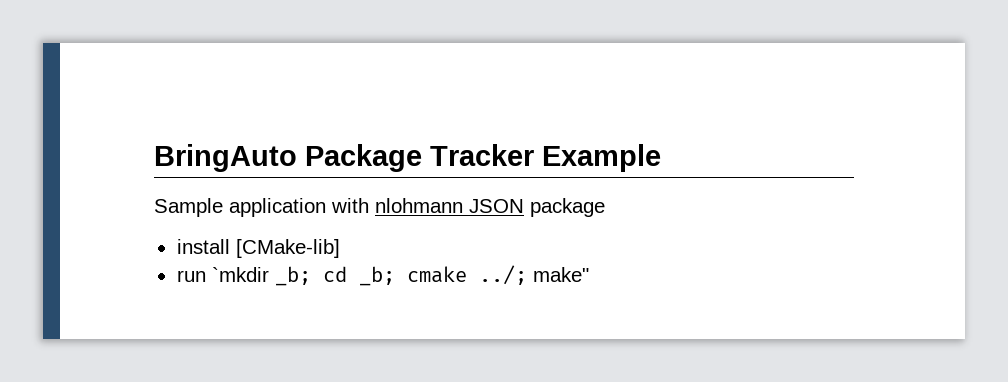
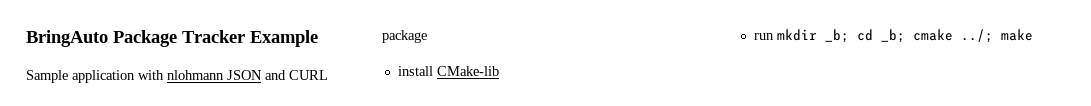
(524, 206) none -> [265,70,328,80] and CURL
[235,239,340,258] [CMake-lib] -> [436,66,499,76] CMake-lib
[211,267,269,282] `mkdir -> [776,29,817,41] mkdir
[532,267,589,282] make" -> [1000,29,1033,41] make

